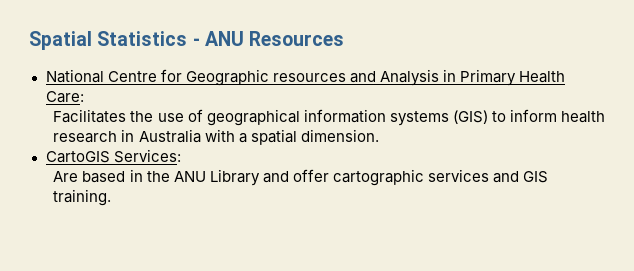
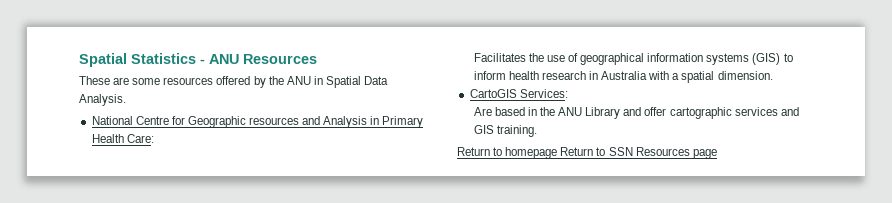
(345, 38) none -> [79,76,389,88] [79,94,126,106] // These are some resources offered by the ANU in Spatial Data Analysis.
(112, 197) none -> [457,147,717,159] // Return to homepage Return to SSN Resources page

